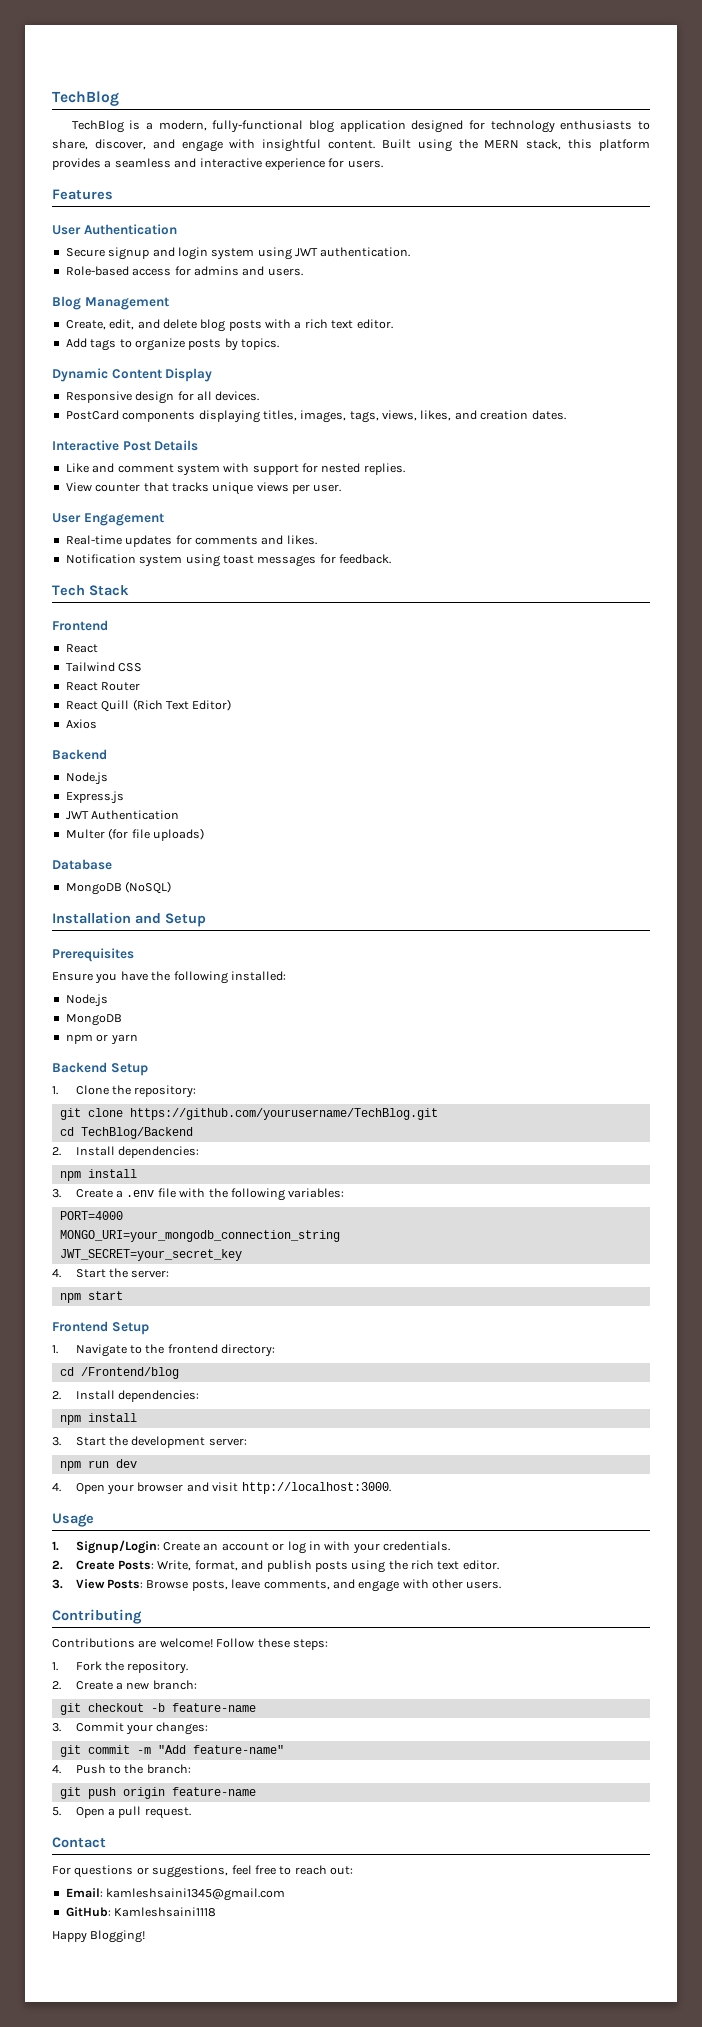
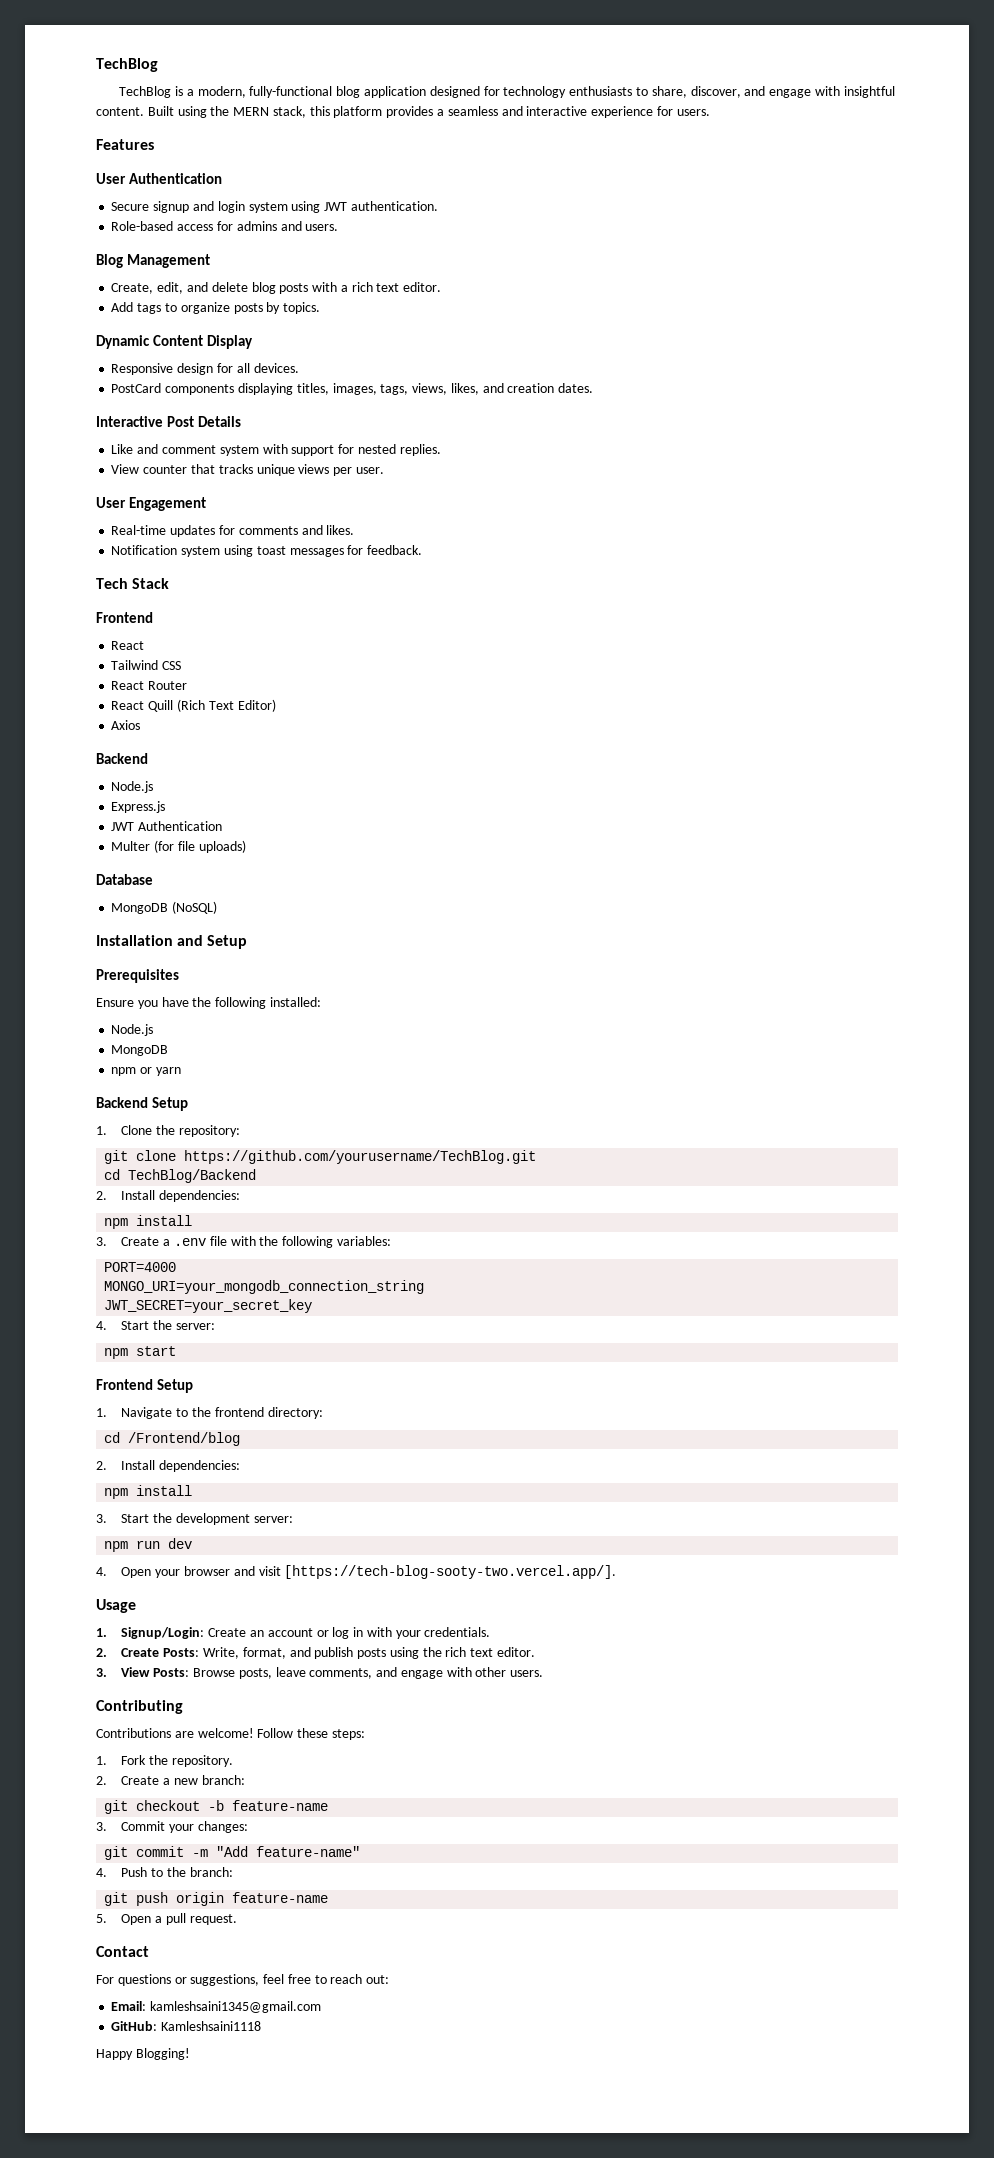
[241,1482,391,1494] http://localhost:3000. -> [284,1565,617,1579] [https://tech-blog-sooty-two.vercel.app/].

